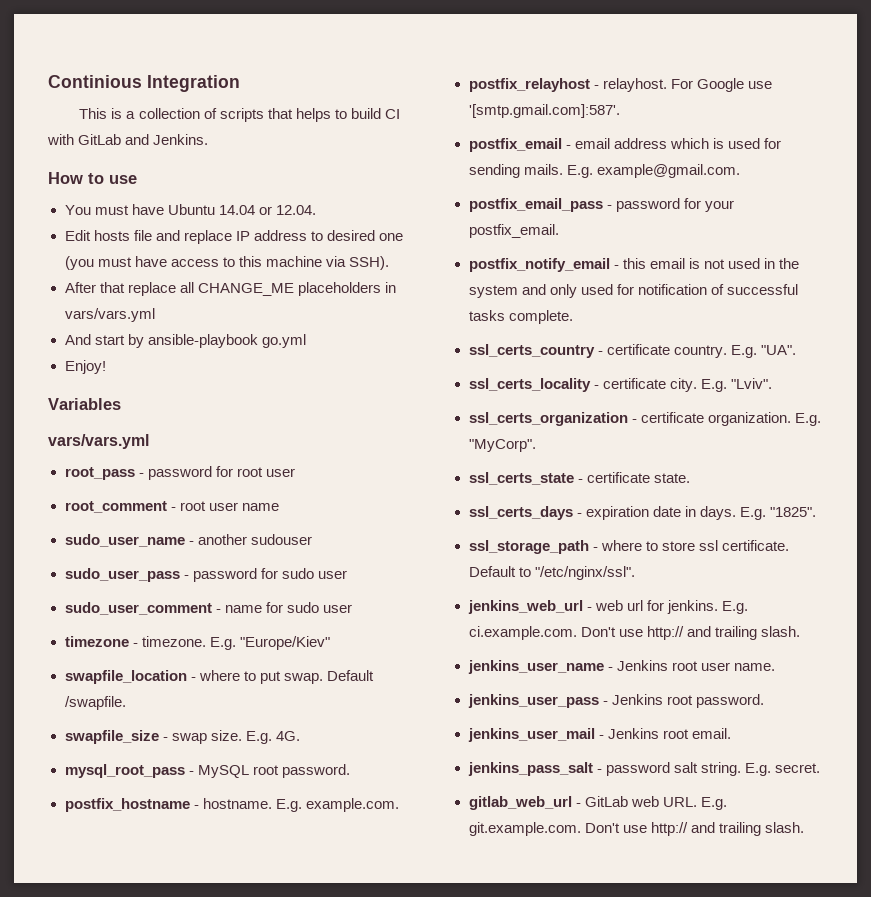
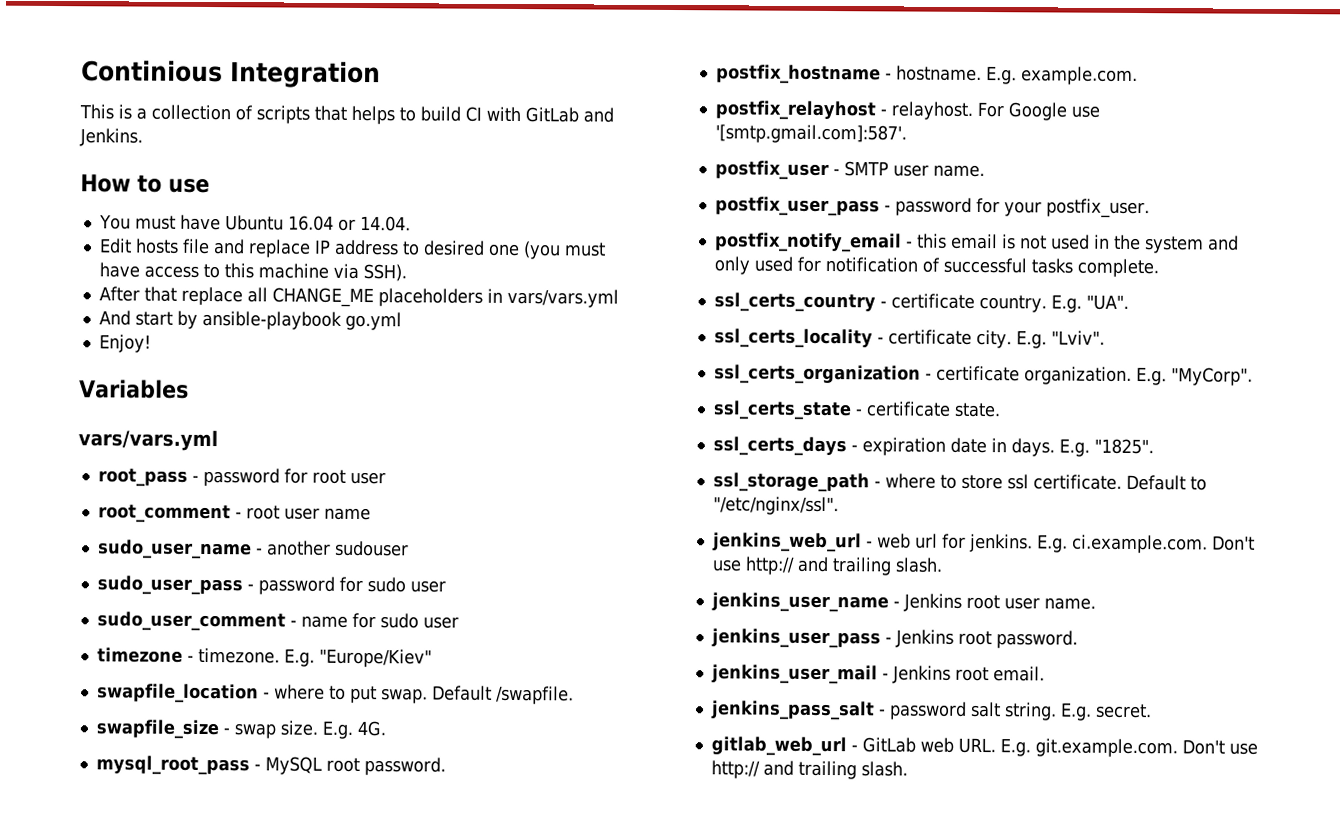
[218,205,316,215] 14.04 or 12.04. -> [287,215,411,232] 16.04 or 14.04.
[468,138,781,152] [468,164,740,178] [468,198,603,212] postfix_email - email address which is used for sending mails. E.g. example@gmail.com. // postfix_email_pass -> [714,160,985,181] [714,196,880,217] postfix_user - SMTP user name. // postfix_user_pass
[468,224,559,238] postfix_email. -> [1045,198,1150,219] postfix_user.

